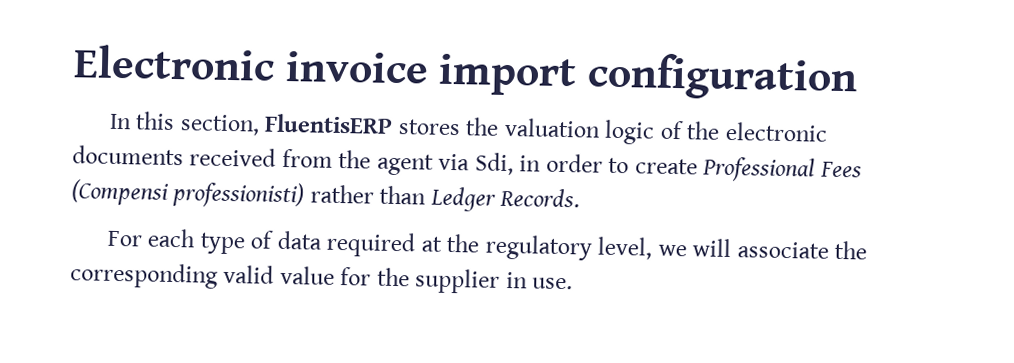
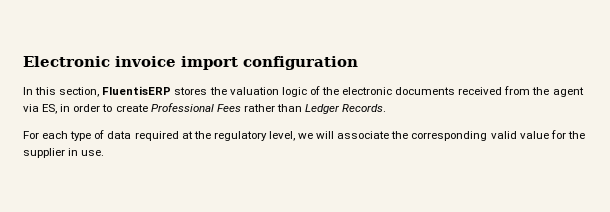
[474,152,514,176] Sdi, -> [42,104,58,114] ES,
[71,179,305,209] (Compensi professionisti) -> (241, 108) none

